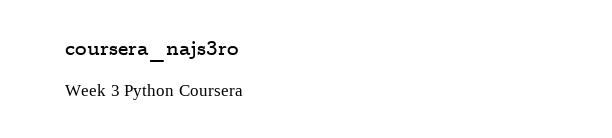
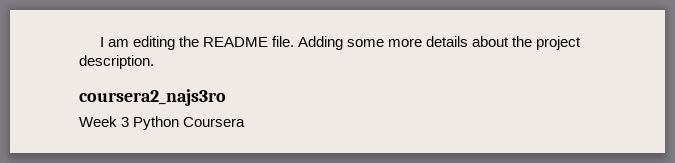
[65,41,239,62] coursera_najs3ro -> [99,36,582,50] [79,55,154,69] [79,89,226,106] I am editing the README file. Adding some more details about the project description. // coursera2_najs3ro

